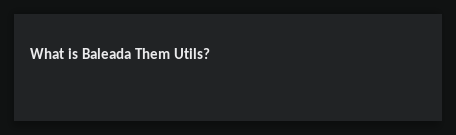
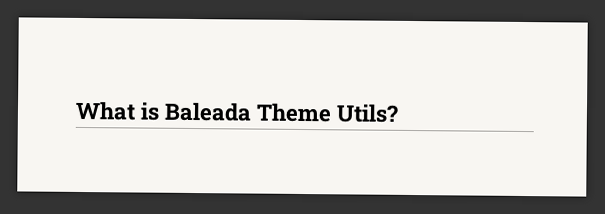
[135,48,171,59] Them -> [256,102,333,123] Theme

